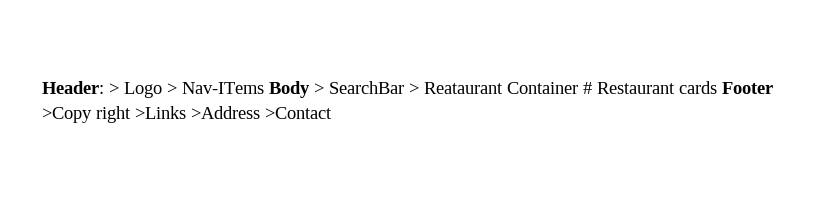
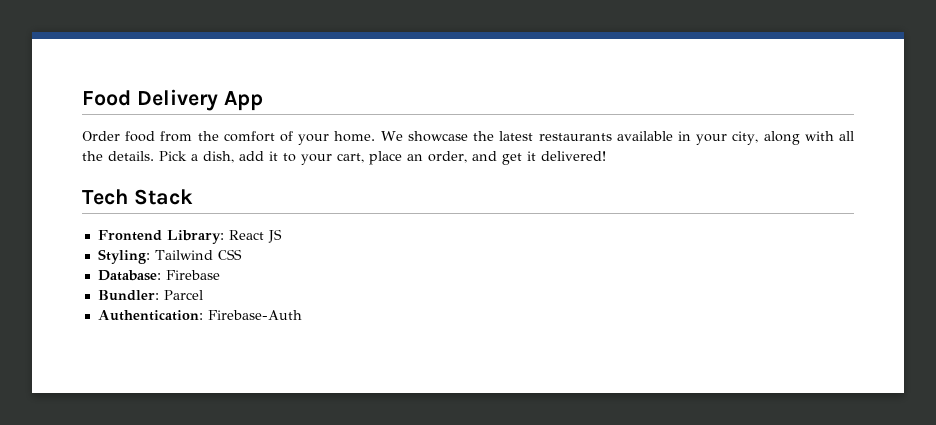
[42,81,773,98] [42,106,332,123] Header: > Logo > Nav-ITems Body > SearchBar > Reataurant Container # Restaurant cards Footer >Copy right >Links >Address >Contact -> [82,89,263,111] [82,131,854,145] [82,151,606,165] [82,189,193,205] [97,229,282,244] [97,249,242,264] [97,270,220,281] [97,290,203,301] [97,310,302,321] Food Delivery App // Order food from the comfort of your home. We showcase the latest restaurants available in your city, along with all the details. Pick a dish, add it to your cart, place an order, and get it delivered! // Tech Stack // Frontend Library: React JS // Styling: Tailwind CSS // Database: Firebase // Bundler: Parcel // Authentication: Firebase-Auth

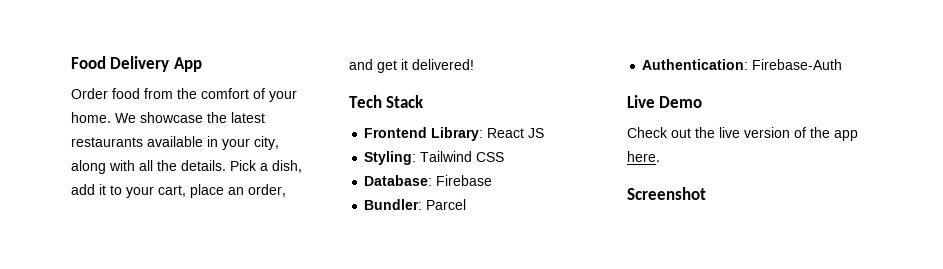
(302, 315) none -> [627,95,703,108] [627,127,858,141] [627,151,660,162] [627,187,706,200] // Live Demo // Check out the live version of the app here. // Screenshot

